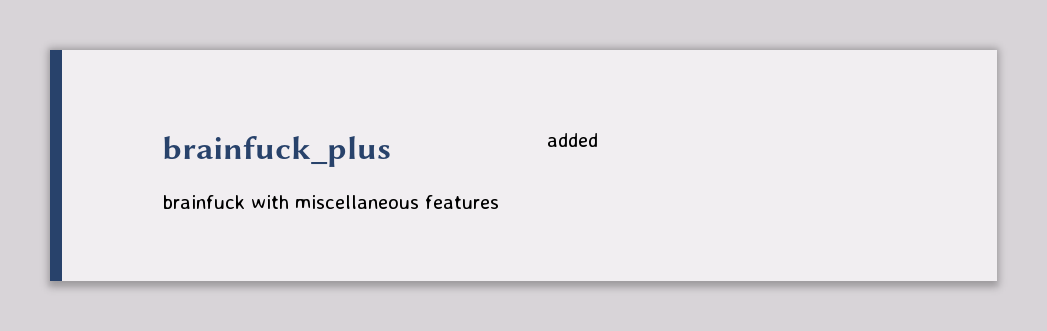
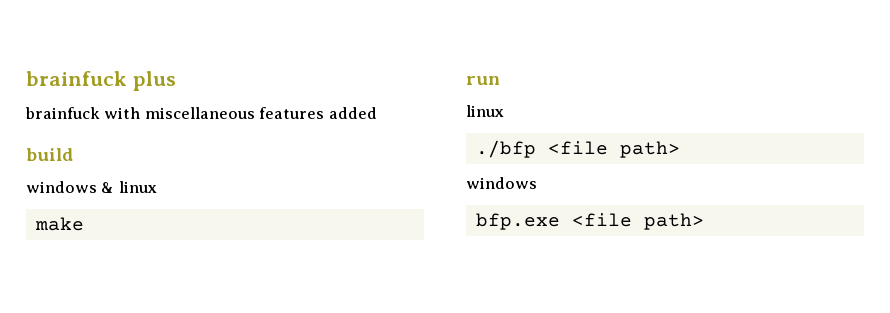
[162,136,391,167] brainfuck_plus -> [26,71,176,91] brainfuck plus
(598, 140) none -> [26,148,73,161] [26,181,157,193] [34,217,84,231] [466,76,500,85] [466,105,504,117] [475,140,680,158] [466,177,537,189] [475,213,704,230] // build // windows & linux // make // run // linux // ./bfp <file path> // windows // bfp.exe <file path>

